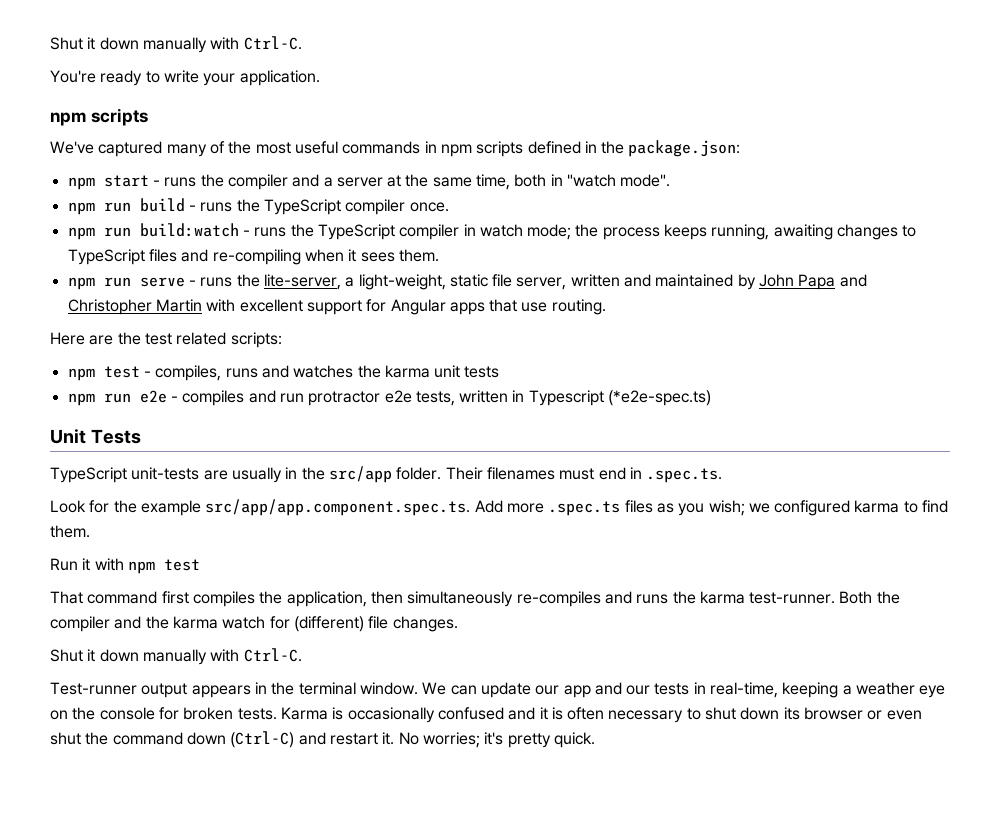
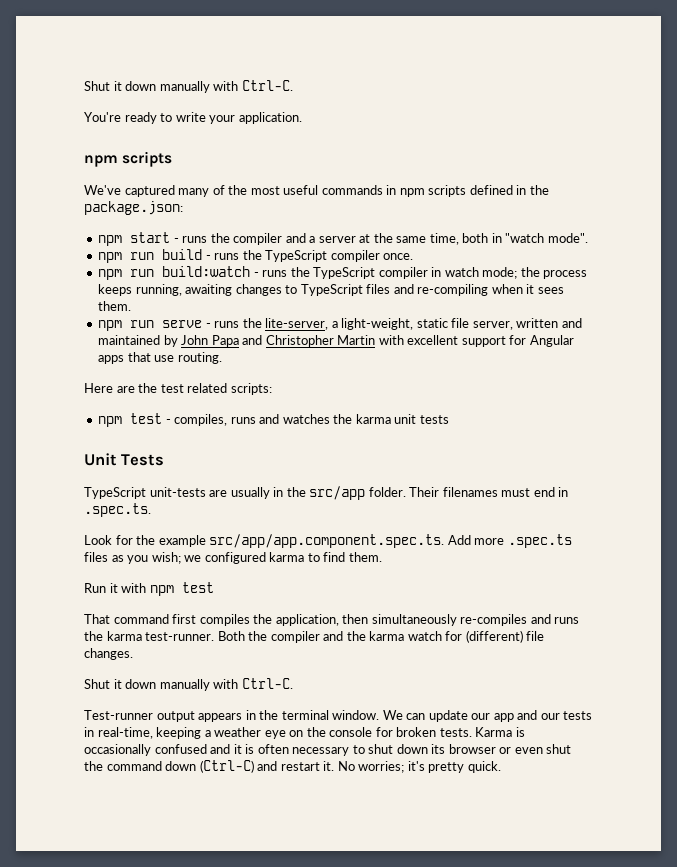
[67,390,712,406] // npm run e2e - compiles and run protractor e2e tests, written in Typescript (*e2e-spec.ts) -> (449, 419) none

